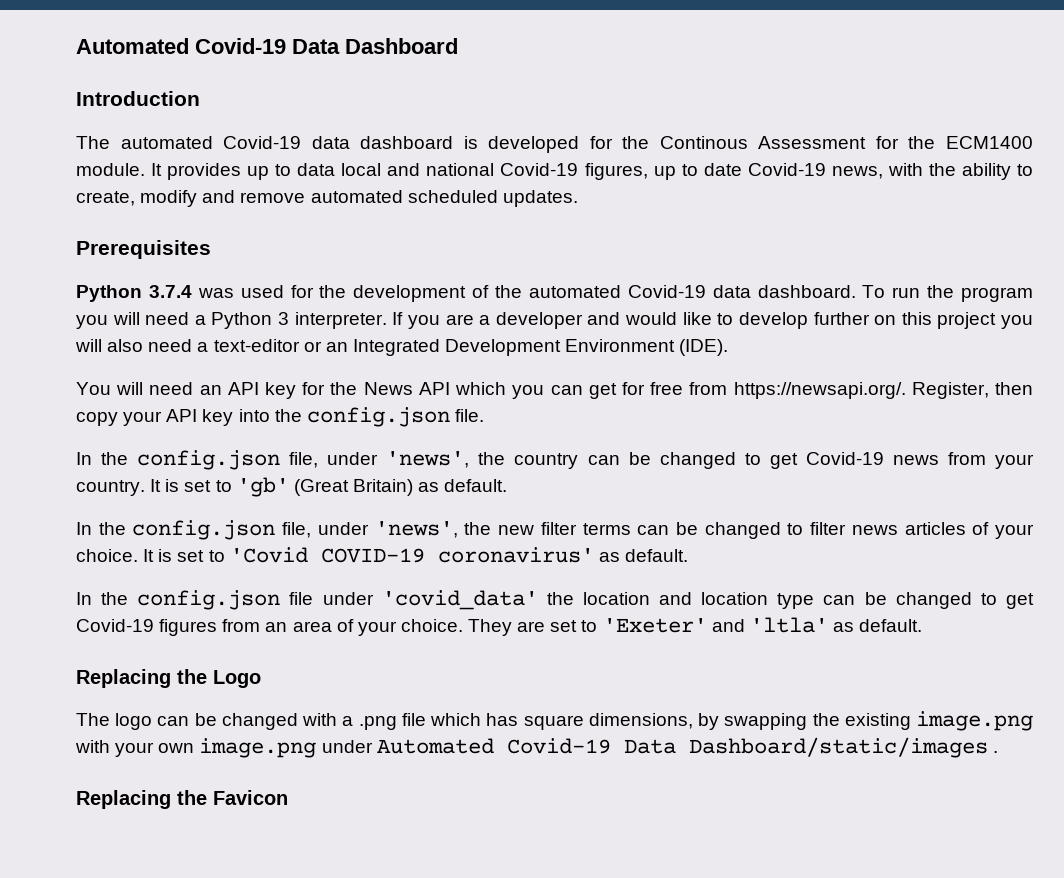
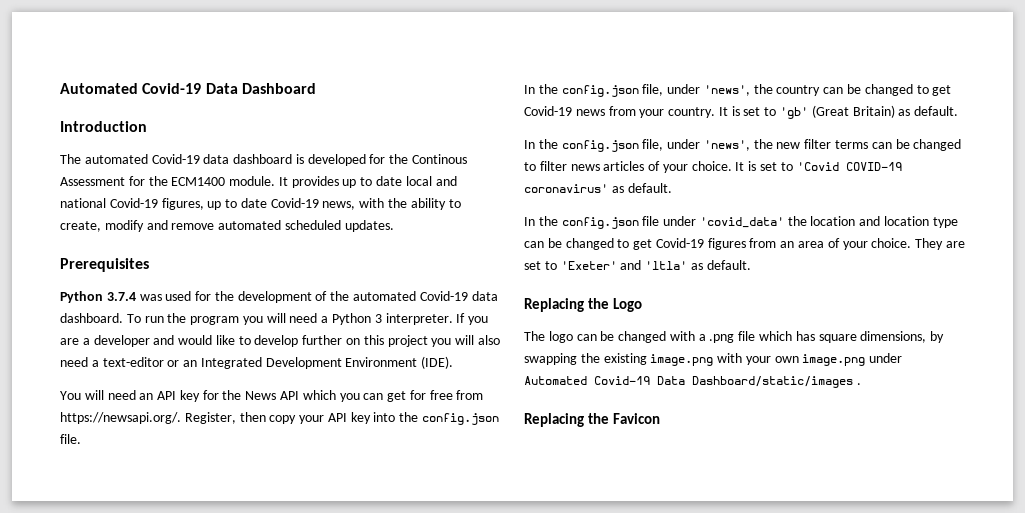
[297,163,336,176] data -> [376,176,403,186] date

